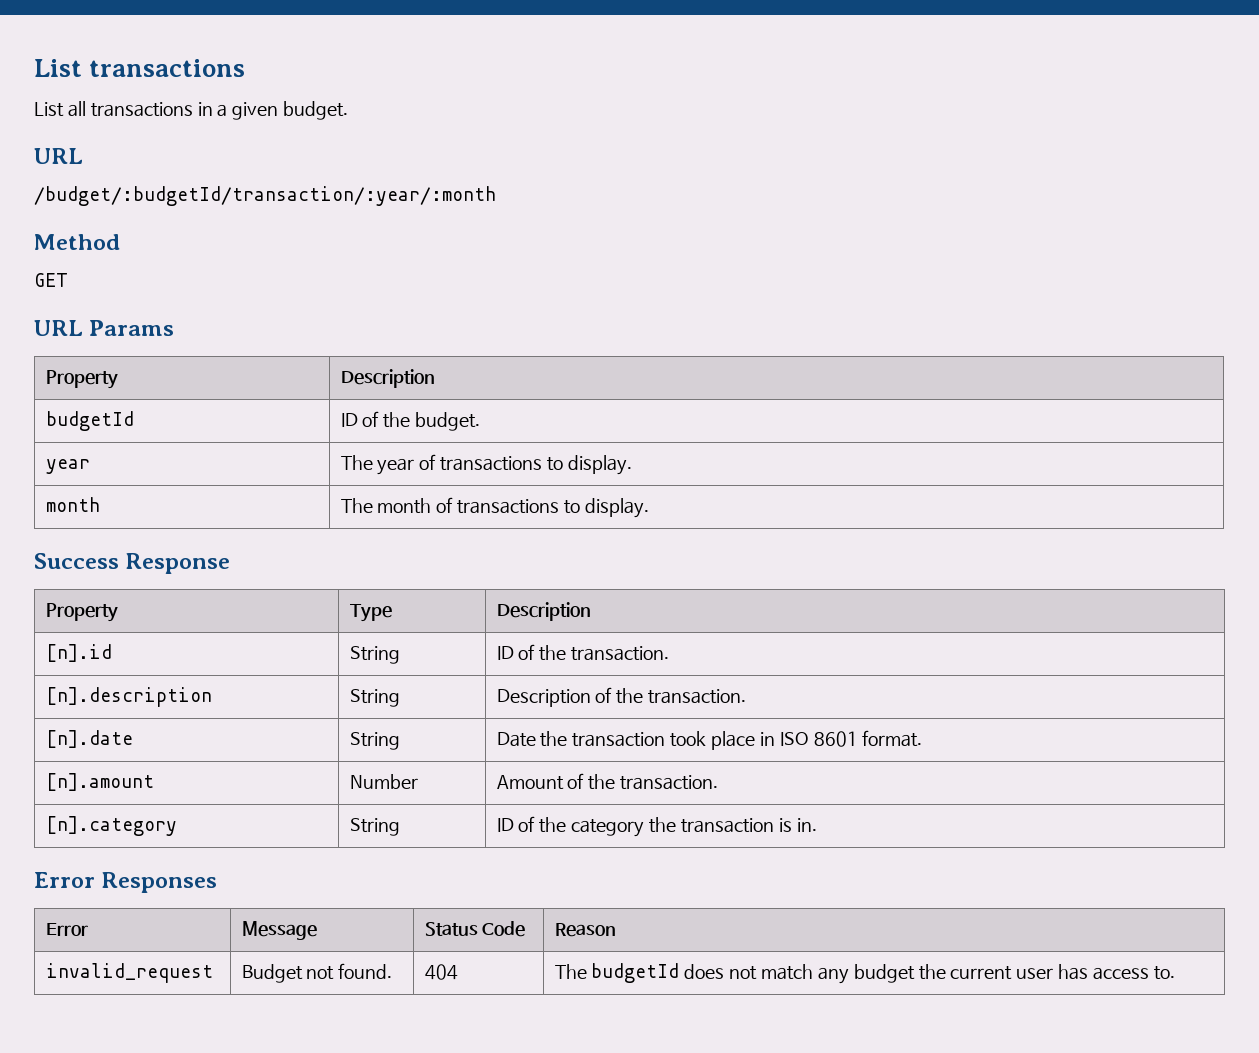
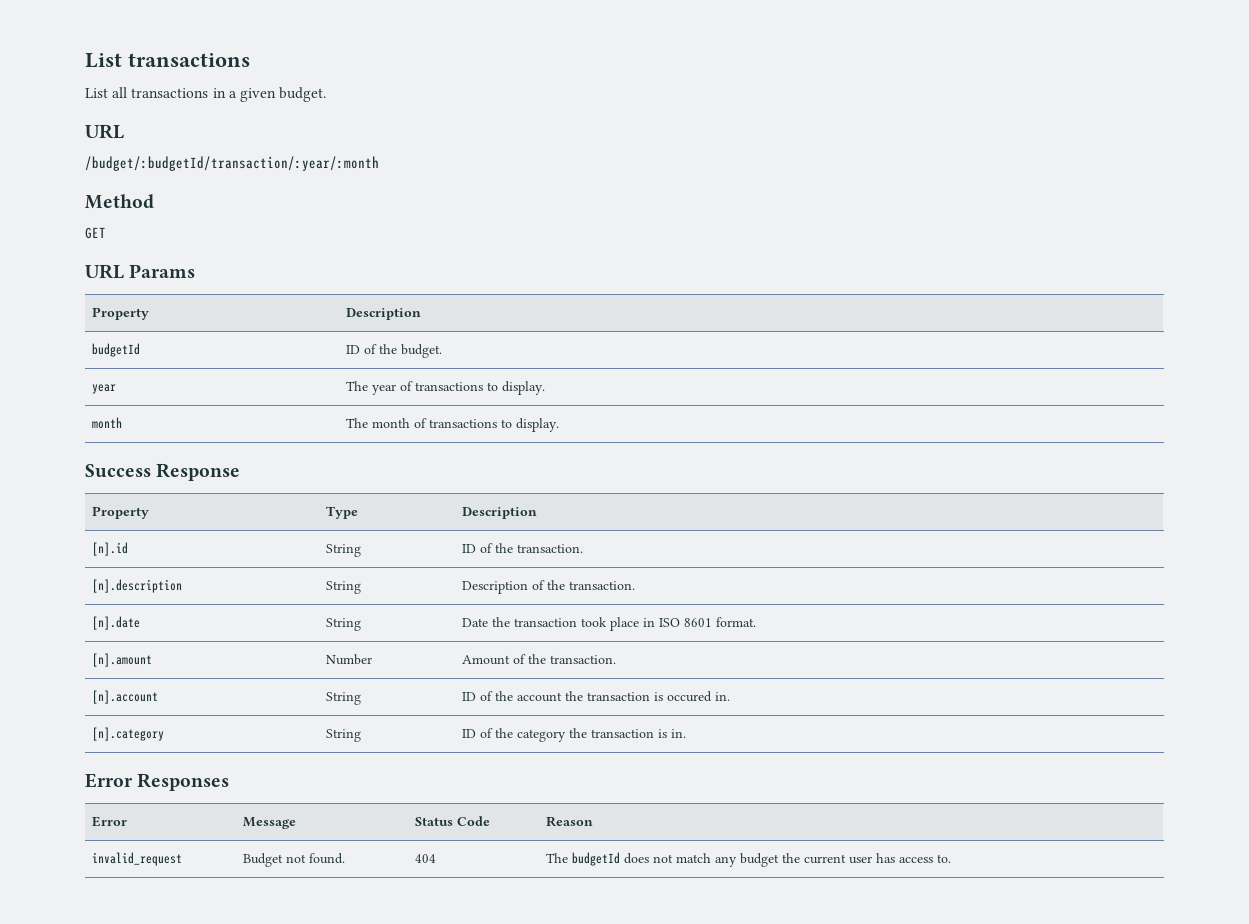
(719, 782) none -> [91,690,158,704] [325,692,361,705] [461,691,730,702] // [n].account | String | ID of the account the transaction is occured in.

